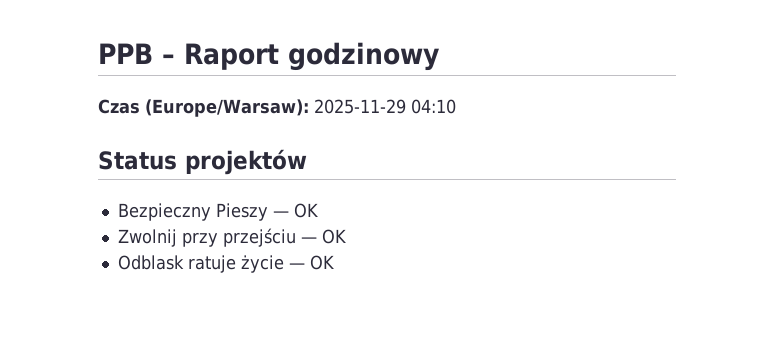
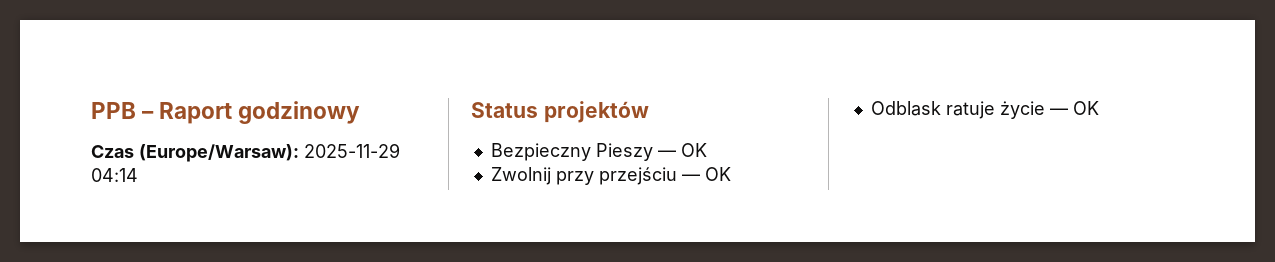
[411,99,456,114] 04:10 -> [91,168,138,182] 04:14

